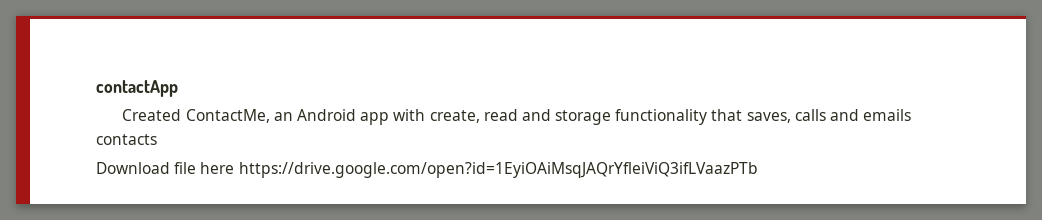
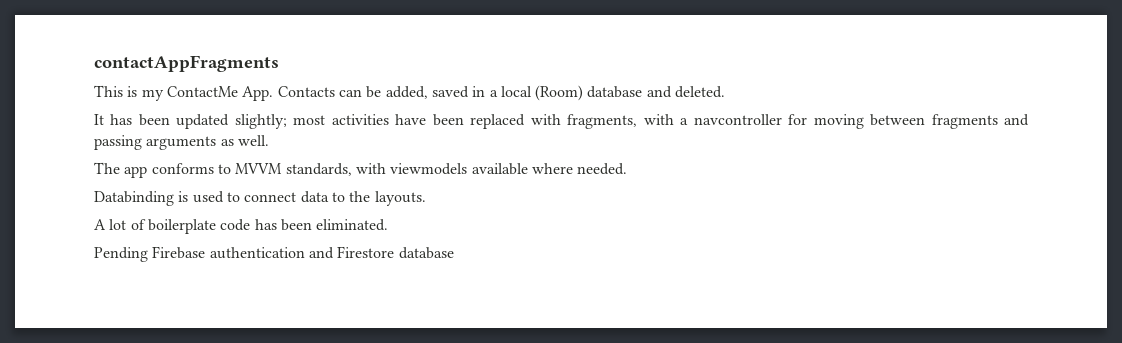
[96,80,178,97] [122,109,912,125] [96,134,157,145] [96,162,758,178] contactApp // Created ContactMe, an Android app with create, read and storage functionality that saves, calls and emails contacts // Download file here https://drive.google.com/open?id=1EyiOAiMsqJAQrYfleiViQ3ifLVaazPTb -> [94,55,279,72] [94,85,726,101] [94,114,1030,129] [94,135,269,150] [94,162,628,178] [94,191,426,206] [94,219,389,234] [94,246,454,262] contactAppFragments // This is my ContactMe App. Contacts can be added, saved in a local (Room) database and deleted. // It has been updated slightly; most activities have been replaced with fragments, with a navcontroller for moving between fragments and passing arguments as well. // The app conforms to MVVM standards, with viewmodels available where needed. // Databinding is used to connect data to the layouts. // A lot of boilerplate code has been eliminated. // Pending Firebase authentication and Firestore database

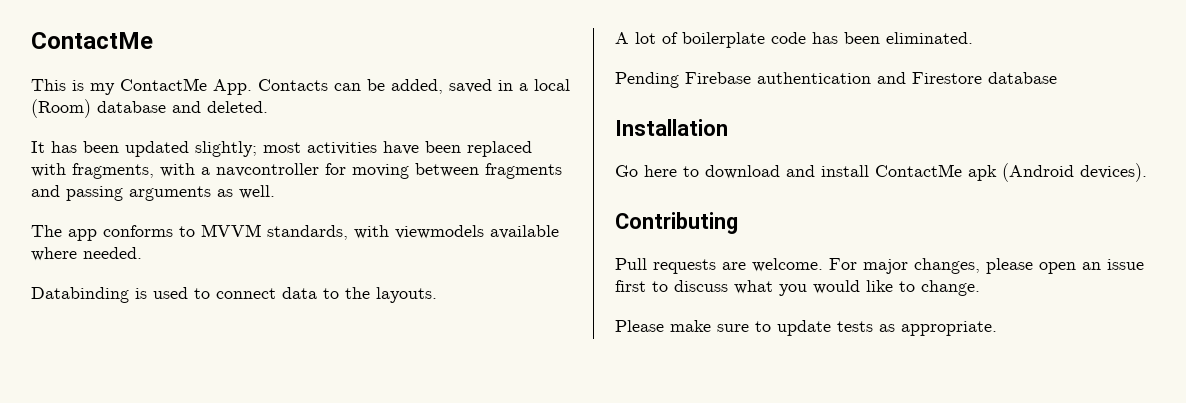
[94,55,279,72] contactAppFragments -> [31,32,153,49] ContactMe
(454, 253) none -> [615,119,728,136] [615,163,1147,182] [615,212,738,234] [615,258,1144,274] [615,280,980,296] [615,320,997,336] // Installation // Go here to download and install ContactMe apk (Android devices). // Contributing // Pull requests are welcome. For major changes, please open an issue first to discuss what you would like to change. // Please make sure to update tests as appropriate.

